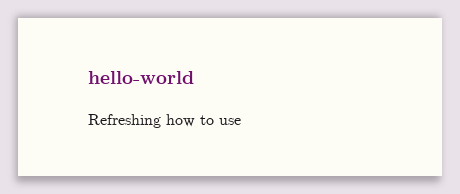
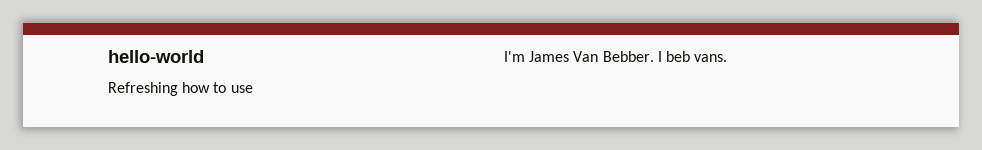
(241, 121) none -> [504,51,728,62] // I'm James Van Bebber. I beb vans.

